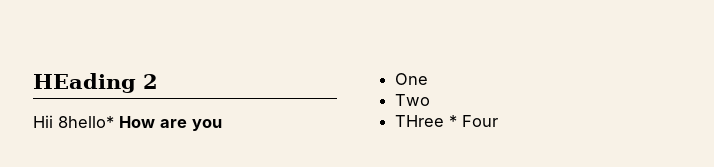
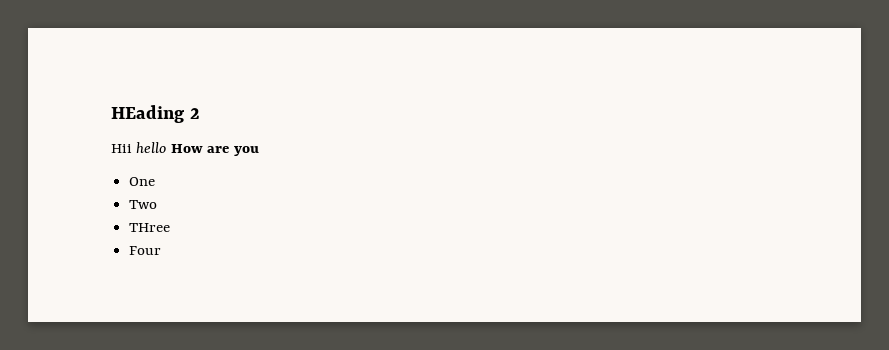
[58,116,114,128] 8hello* -> [136,142,167,153] hello
[449,115,458,127] * -> (171, 227) //

